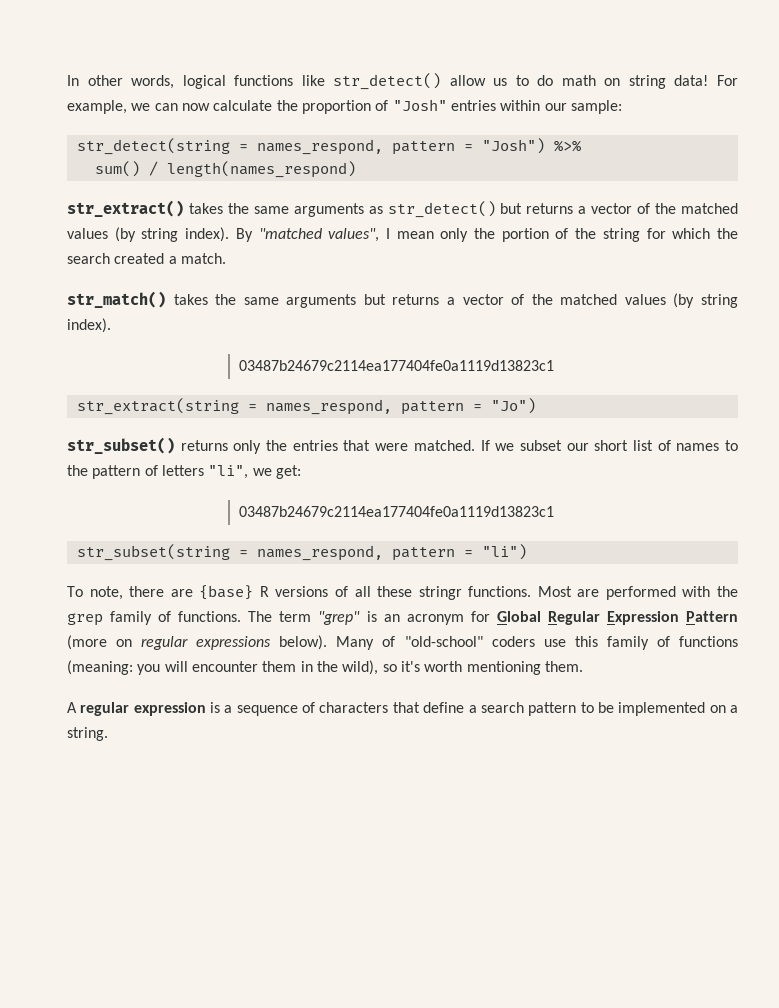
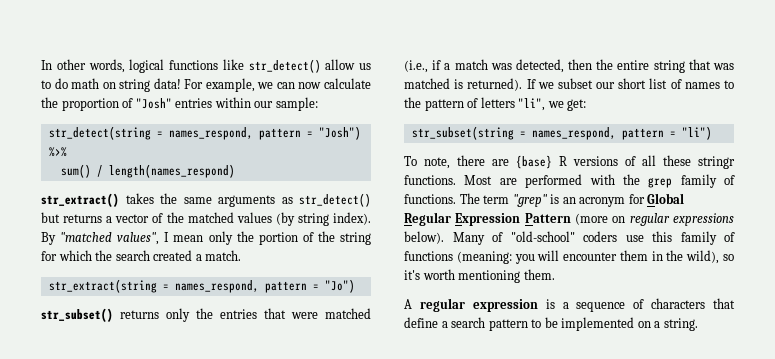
[67,291,738,308] [67,318,111,333] [239,360,555,371] // str_match() takes the same arguments but returns a vector of the matched values (by string index). // 03487b24679c2114ea177404fe0a1119d13823c1 -> (242, 255) none
[413,440,475,451] matched. -> [325,308,371,319] [404,59,734,73] [404,78,523,91] matched (i.e., if a match was detected, then the entire string that was matched is returned).
[239,506,555,517] // 03487b24679c2114ea177404fe0a1119d13823c1 -> (587, 105) none

